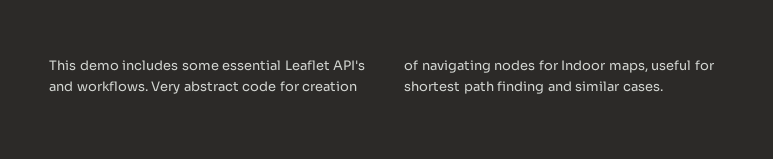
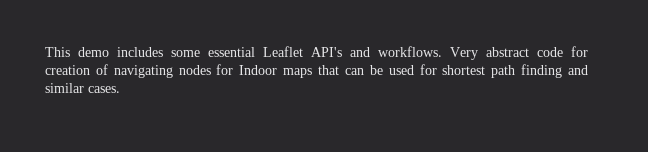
[608,60,692,73] maps, useful -> [283,65,414,78] maps that can be used

